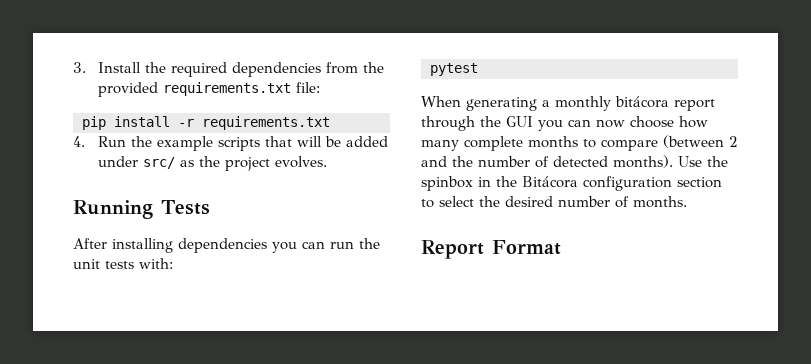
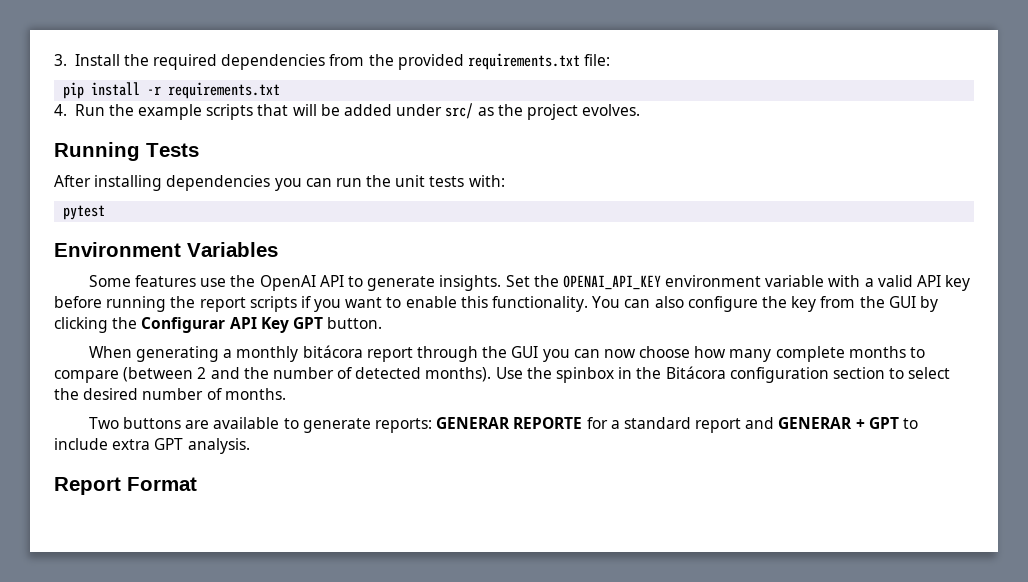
(478, 69) none -> [54,242,278,257] [88,275,971,291] [54,296,938,312] [54,317,383,333] // Environment Variables // Some features use the OpenAI API to generate insights. Set the OPENAI_API_KEY environment variable with a valid API key before running the report scripts if you want to enable this functionality. You can also configure the key from the GUI by clicking the Configurar API Key GPT button.
(687, 202) none -> [88,417,918,433] [54,438,250,454] // Two buttons are available to generate reports: GENERAR REPORTE for a standard report and GENERAR + GPT to include extra GPT analysis.

